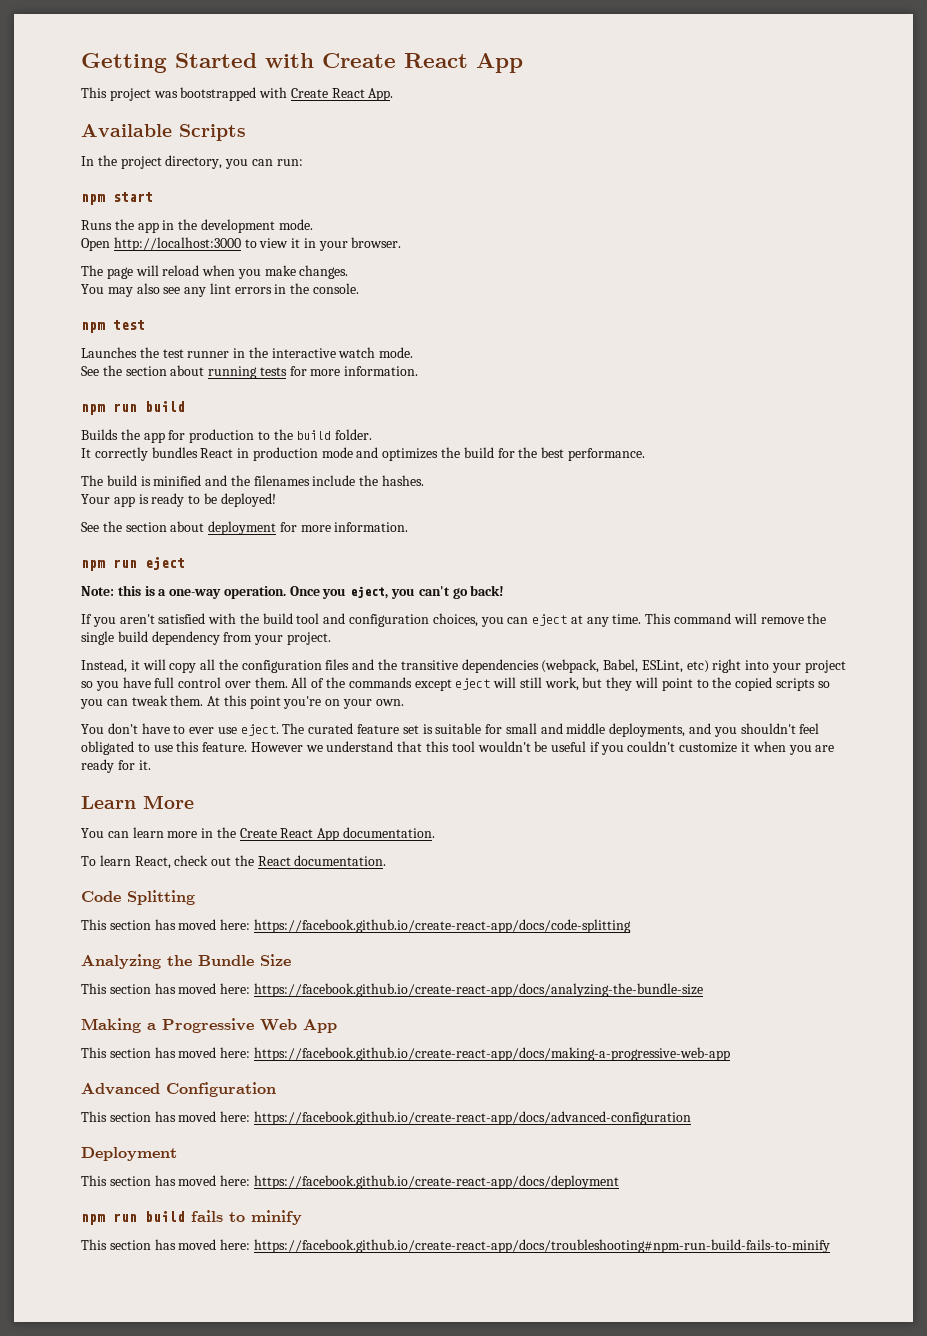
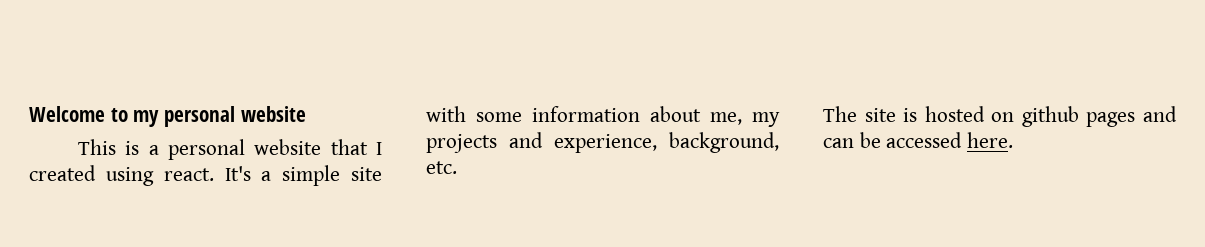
[81,53,523,73] [81,87,394,101] [81,124,246,141] [81,155,303,169] [81,192,153,205] [81,219,313,233] [81,237,402,251] [81,265,349,279] [81,283,360,297] [81,320,145,333] [81,347,414,358] [81,365,419,379] [81,401,185,415] [81,429,373,443] [81,447,645,461] [81,475,425,486] [81,493,276,507] [81,521,409,535] [81,557,185,571] [81,585,505,599] [81,613,827,627] [81,631,331,645] [81,659,846,673] [81,677,830,691] [80,695,404,709] [81,723,820,737] [81,741,835,755] [81,759,151,773] [81,795,194,809] [81,827,436,841] [81,855,387,869] [81,890,195,905] [81,919,631,933] [81,954,291,969] [81,983,703,997] [81,1018,337,1033] [81,1047,730,1061] [81,1082,276,1097] [81,1111,691,1125] [81,1147,177,1161] [81,1175,619,1189] [81,1210,302,1225] [81,1239,830,1253] Getting Started with Create React App // This project was bootstrapped with Create React App. // Available Scripts // In the project directory, you can run: // npm start // Runs the app in the development mode. // Open http://localhost:3000 to view it in your browser. // The page will reload when you make changes. // You may also see any lint errors in the console. // npm test // Launches the test runner in the interactive watch mode. // See the section about running tests for more information. // npm run build // Builds the app for production to the build folder. // It correctly bundles React in production mode and optimizes the build for the best performance. // The build is minified and the filenames include the hashes. // Your app is ready to be deployed! // See the section about deployment for more information. // npm run eject // Note: this is a one-way operation. Once you eject, you can't go back! // If you aren't satisfied with the build tool and configuration choices, you can eject at any time. This command will remove the single build dependency from your project. // Instead, it will copy all the configuration files and the transitive dependencies (webpack, Babel, ESLint, etc) right into your project so you have full control over them. All of the commands except eject will still work, but they will point to the copied scripts so you can tweak them. At this point you're on your own. // You don't have to ever use eject. The curated feature set is suitable for small and middle deployments, and you shouldn't feel obligated to use this feature. However we understand that this tool wouldn't be useful if you couldn't customize it when you are ready for it. // Learn More // You can learn more in the Create React App documentation. // To learn React, check out the React documentation. // Code Splitting // This section has moved here: https://facebook.github.io/create-react-app/docs/code-splitting // Analyzing the Bundle Size // This section has moved here: https://facebook.github.io/create-react-app/docs/analyzing-the-bundle-size // Making a Progressive Web App // This section has moved here: https://facebook.github.io/create-react-app/docs/making-a-progressive-web-app // Advanced Configuration // This section has moved here: https://facebook.github.io/create-react-app/docs/advanced-configuration // Deployment // This section has moved here: https://facebook.github.io/create-react-app/docs/deployment // npm run build fails to minify // This section has moved here: https://facebook.github.io/create-react-app/docs/troubleshooting#npm-run-build-fails-to-minify -> [29,106,306,127] [77,139,382,160] [29,165,383,186] [426,106,780,127] [426,132,779,153] [426,161,457,174] [823,106,1177,127] [823,132,1014,148] Welcome to my personal website // This is a personal website that I created using react. It's a simple site with some information about me, my projects and experience, background, etc. // The site is hosted on github pages and can be accessed here.

